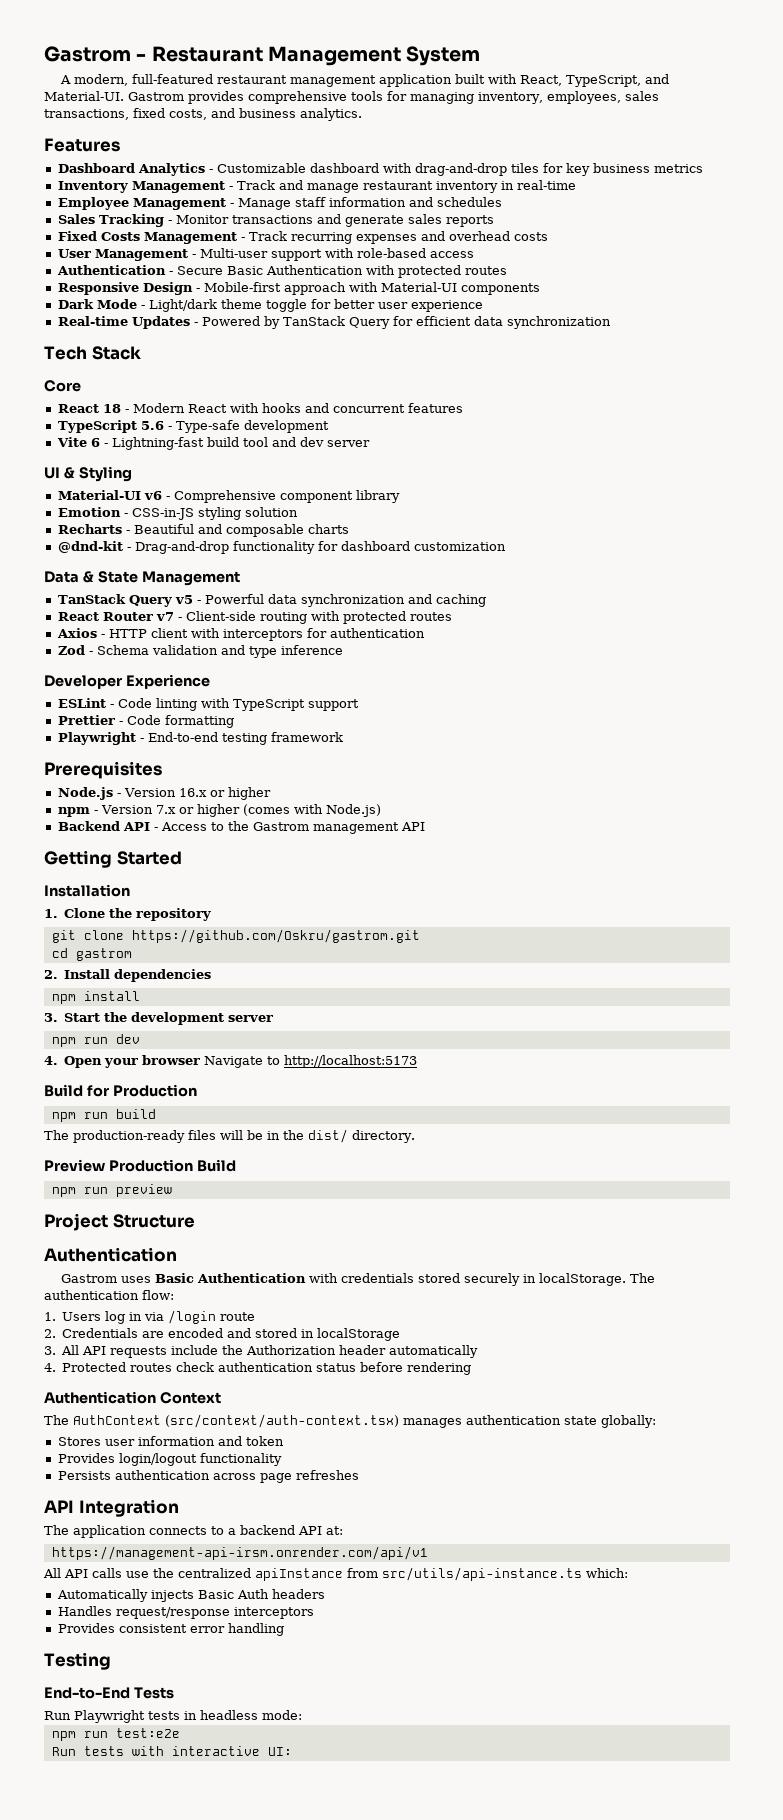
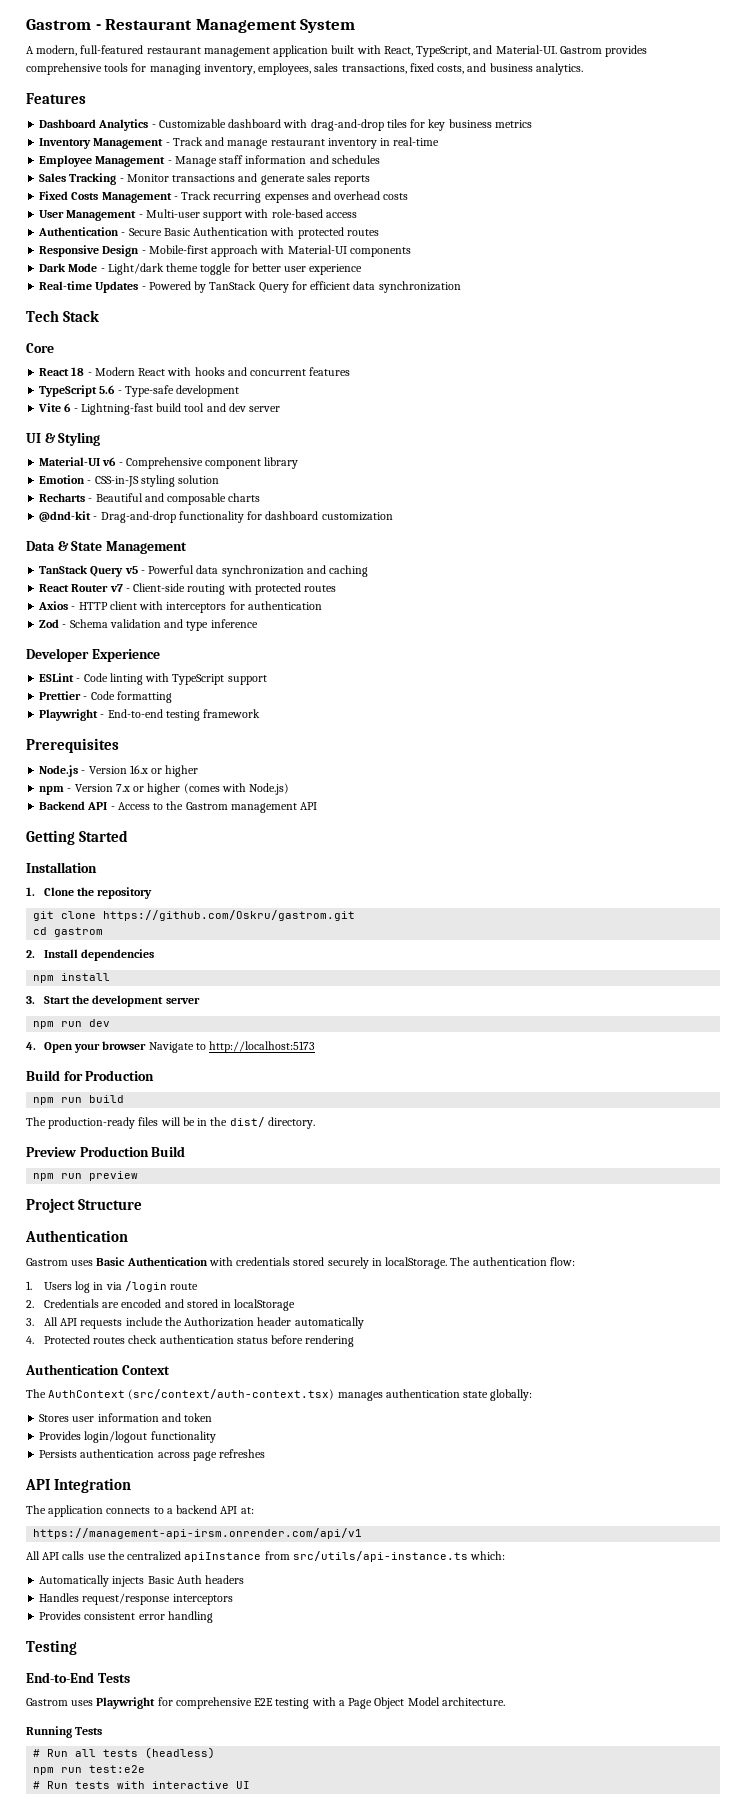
[44,1710,302,1723] Run Playwright tests in headless mode: -> [26,1697,505,1709] [26,1726,103,1738] [33,1747,216,1759] Gastrom uses Playwright for comprehensive E2E testing with a Page Object Model architecture. // Running Tests // # Run all tests (headless)
(180, 1733) none -> [33,1781,41,1789] #
[267,1747,292,1756] UI: -> [236,1781,251,1789] UI

